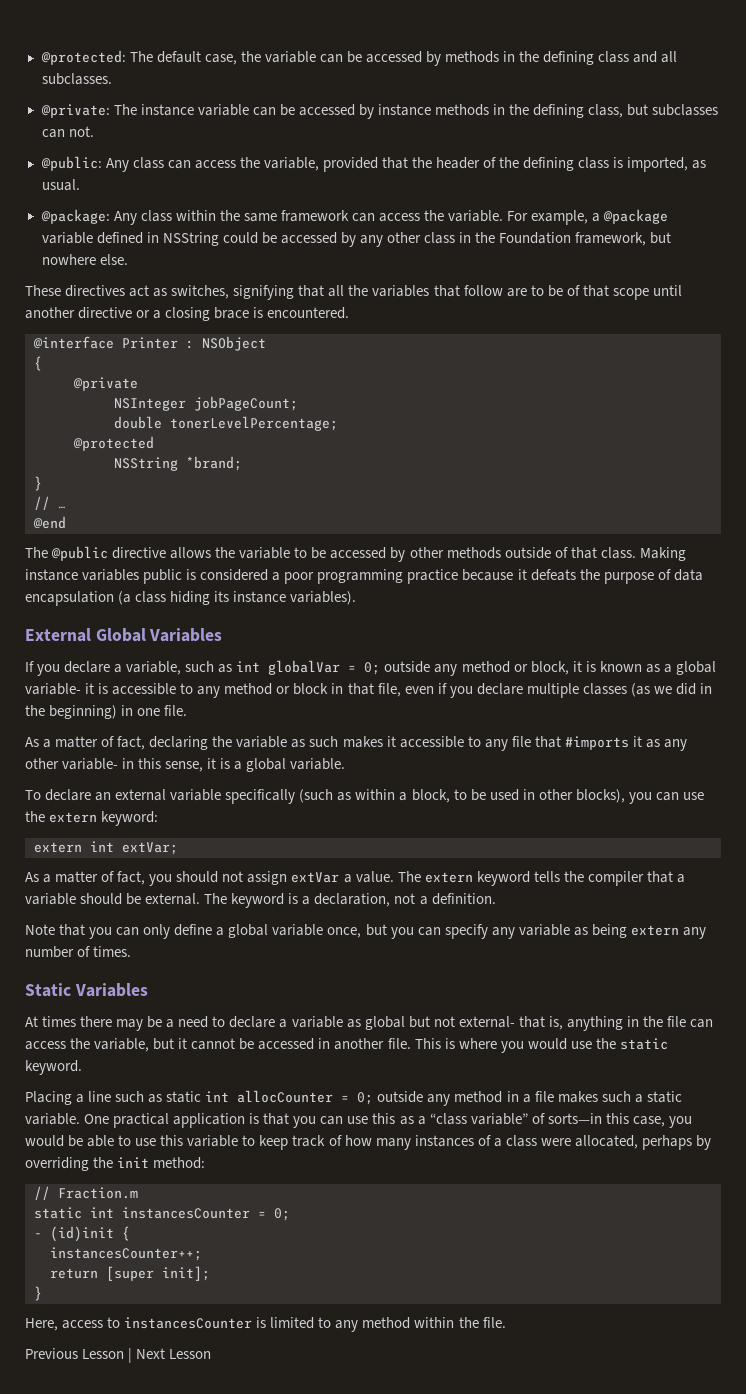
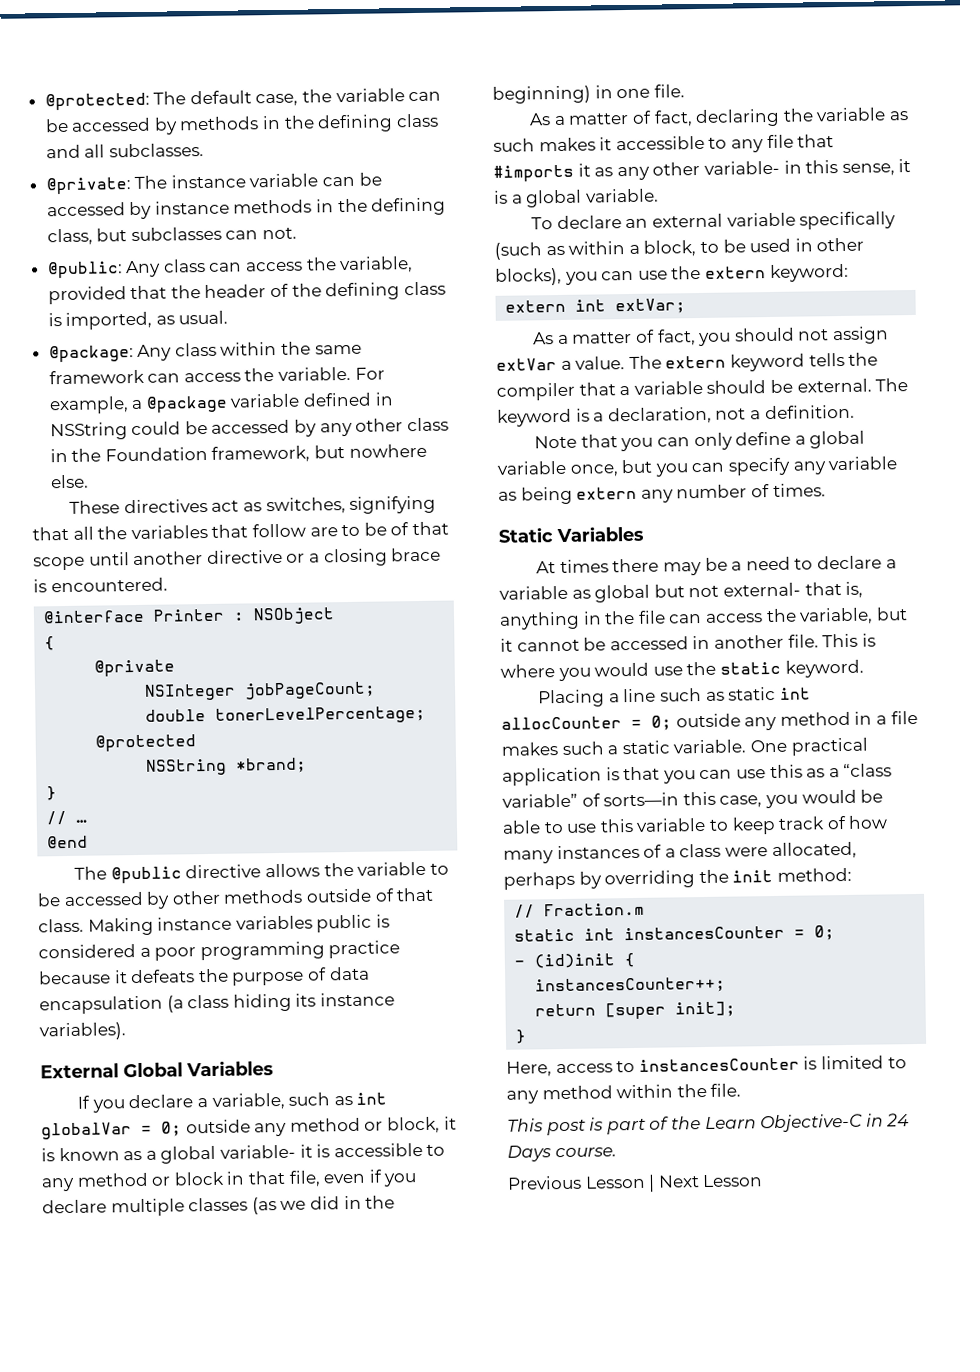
(506, 1322) none -> [507,1113,910,1136] [507,1145,617,1162] // This post is part of the Learn Objective-C in 24 Days course.

